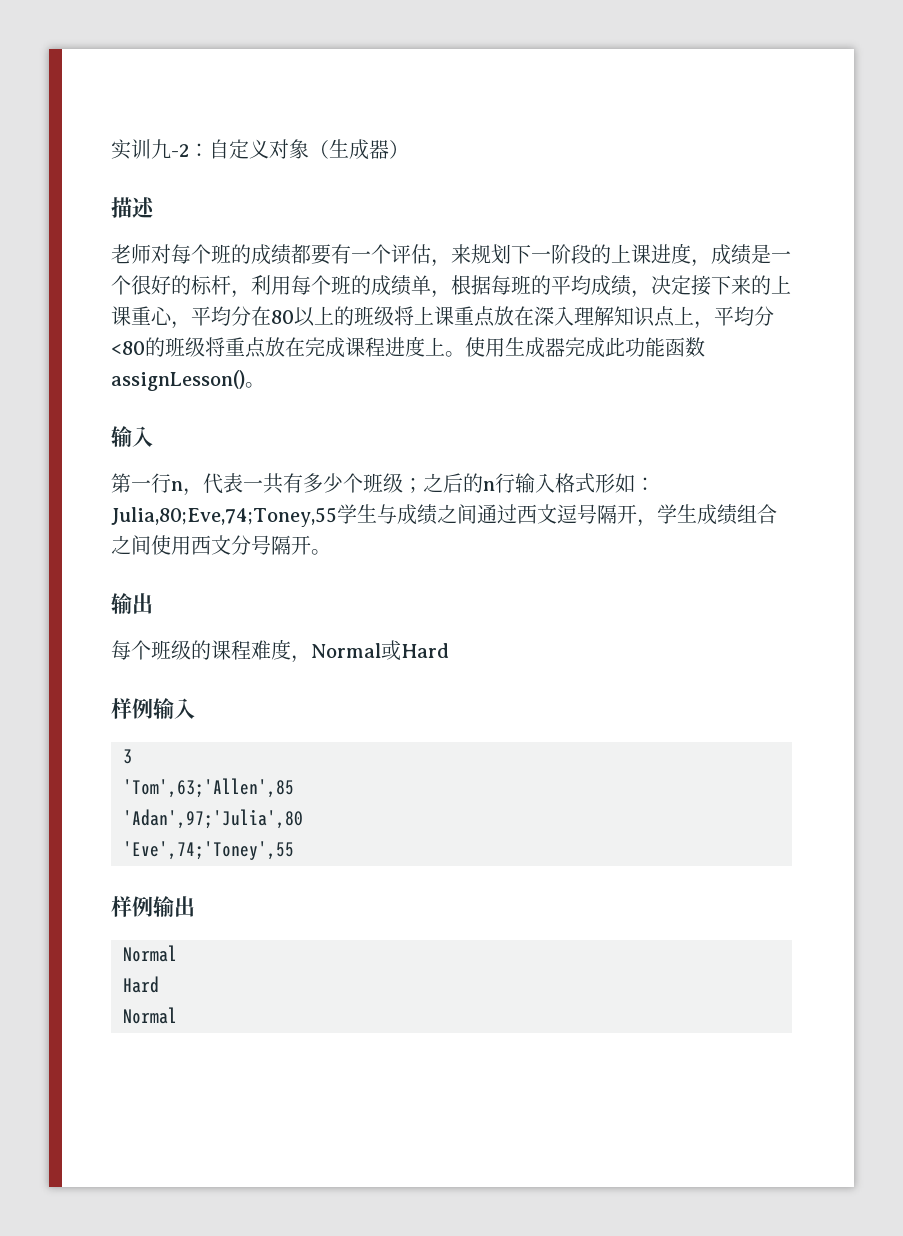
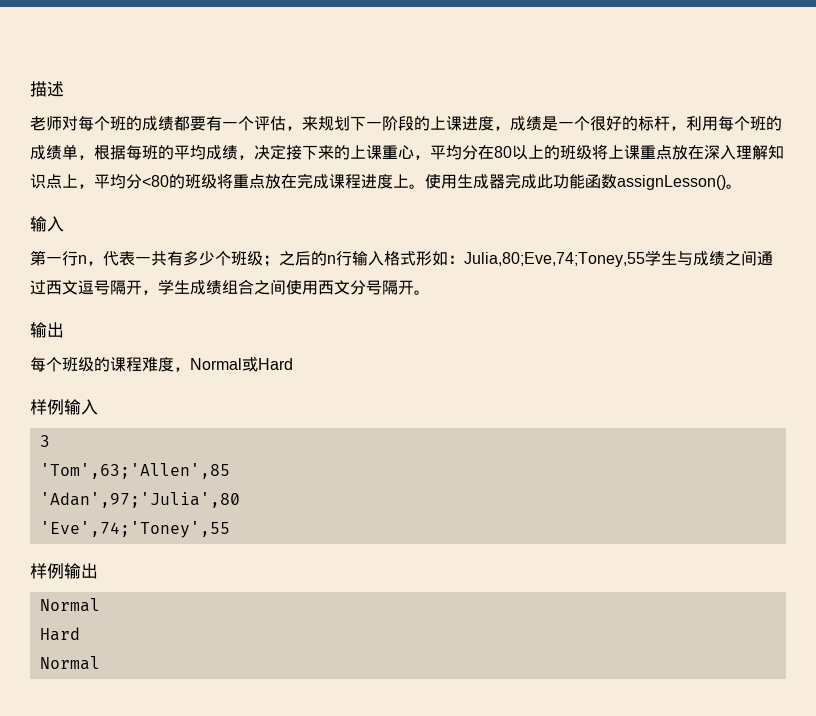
[111,139,409,160] 实训九-2：自定义对象（生成器） // -> (30, 89) none

